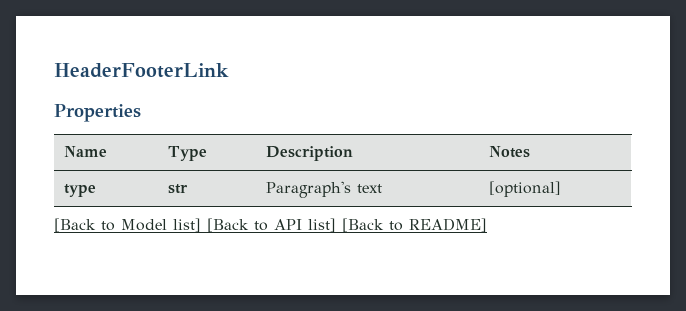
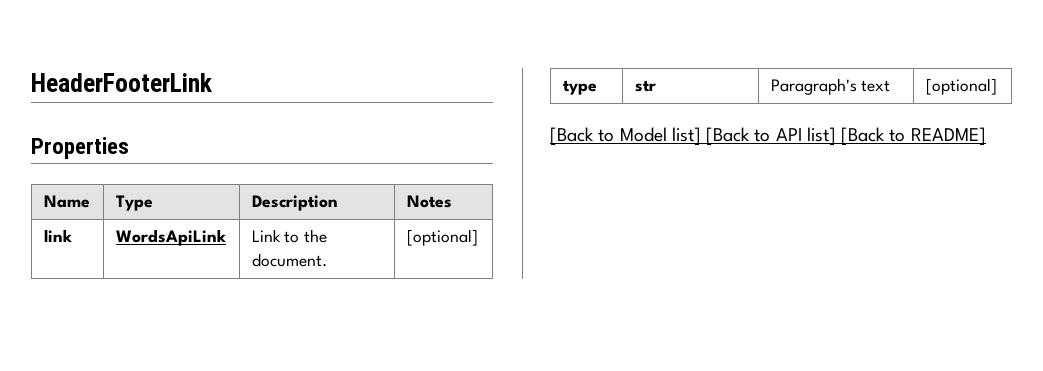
(531, 152) none -> [43,229,72,242] [115,229,226,246] [251,229,328,243] [251,253,327,267] [406,229,478,246] // link | WordsApiLink | Link to the document. | [optional]

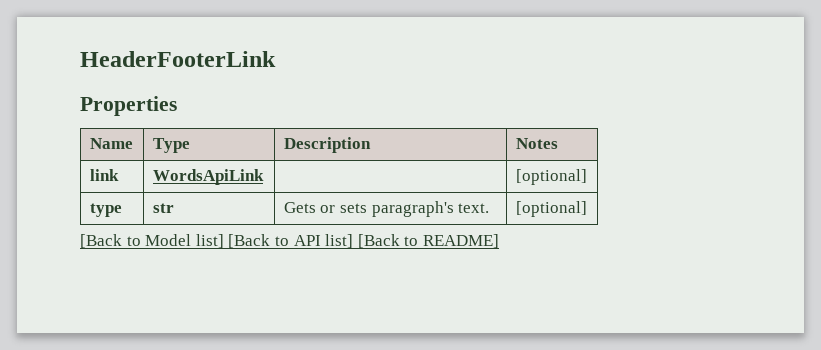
[251,229,328,243] [251,253,327,267] Link to the document. -> (264, 177) none
[770,78,891,95] Paragraph's text -> [283,201,490,217] Gets or sets paragraph's text.

